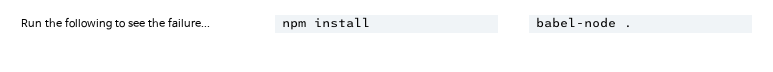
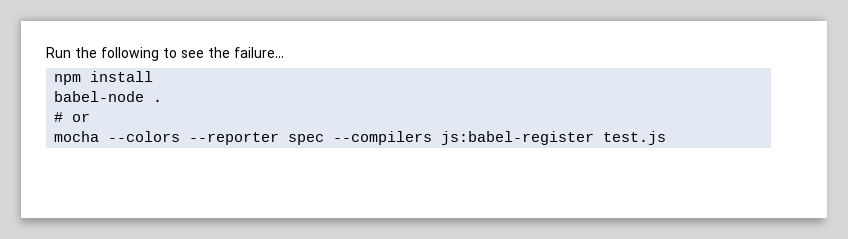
(632, 26) none -> [54,112,91,122] [54,131,667,145] // # or // mocha --colors --reporter spec --compilers js:babel-register test.js

